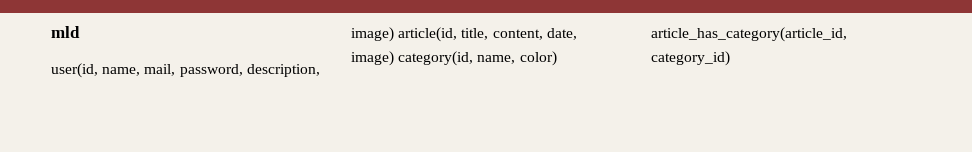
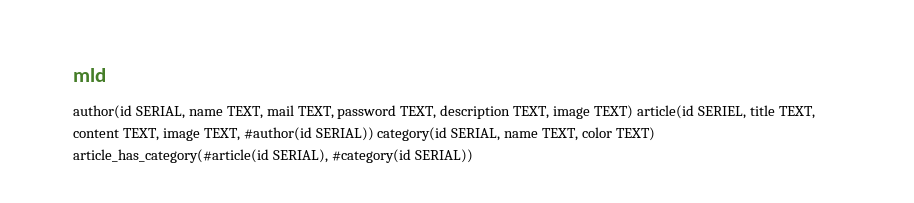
[51,63,320,78] [351,27,577,42] [351,51,557,66] [651,27,847,42] [651,51,730,66] user(id, name, mail, password, description, image) article(id, title, content, date, image) category(id, name, color) article_has_category(article_id, category_id) -> [73,105,815,119] [73,127,656,141] [73,149,473,163] author(id SERIAL, name TEXT, mail TEXT, password TEXT, description TEXT, image TEXT) article(id SERIEL, title TEXT, content TEXT, image TEXT, #author(id SERIAL)) category(id SERIAL, name TEXT, color TEXT) article_has_category(#article(id SERIAL), #category(id SERIAL))

